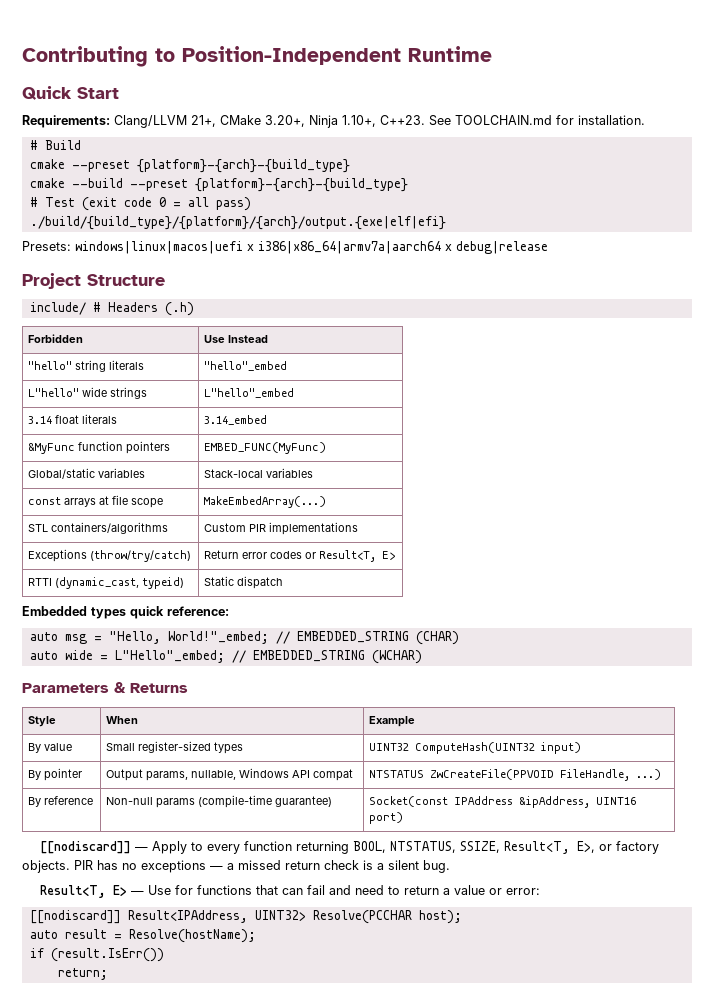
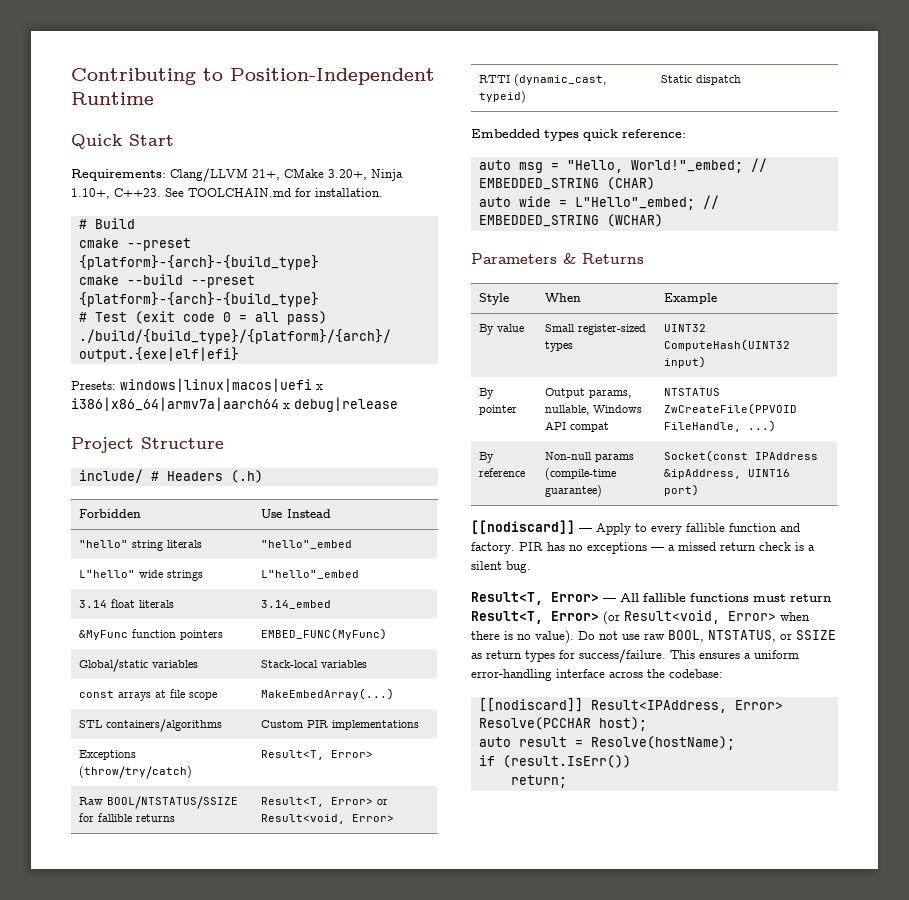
[203,550,395,562] Return error codes or Result<T, E> -> [261,750,374,760] [79,796,239,809] [79,813,176,822] [261,797,389,807] [261,814,395,824] Result<T, Error> // Raw BOOL/NTSTATUS/SSIZE for fallible returns | Result<T, Error> or Result<void, Error>
[244,841,660,854] [22,860,70,873] function returning BOOL, NTSTATUS, SSIZE, Result<T, E>, or factory objects. -> [686,523,800,532] [471,542,515,554] fallible function and factory.
[113,885,541,897] E> — Use for functions that can fail and need to return a value or error: -> [551,592,831,602] [471,610,810,625] [471,630,836,644] [471,649,799,663] [471,669,723,681] Error> — All fallible functions must return Result<T, Error> (or Result<void, Error> when there is no value). Do not use raw BOOL, NTSTATUS, or SSIZE as return types for success/failure. This ensures a uniform error-handling interface across the codebase:
[254,910,306,921] UINT32> -> [734,700,783,710] Error>

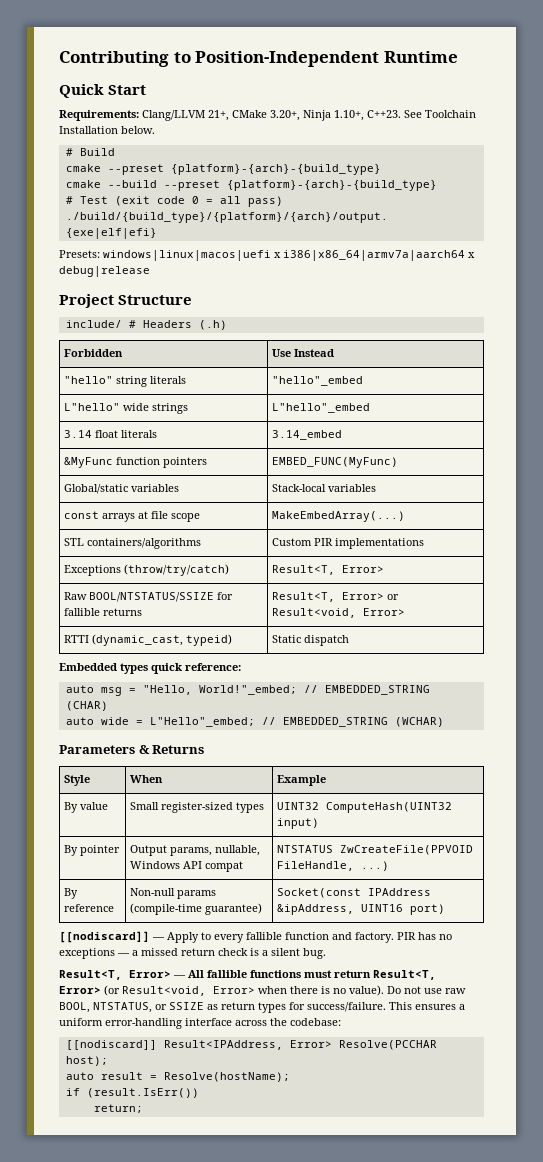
[188,188,383,197] TOOLCHAIN.md for installation. -> [425,110,476,118] [59,126,155,134] Toolchain Installation below.

